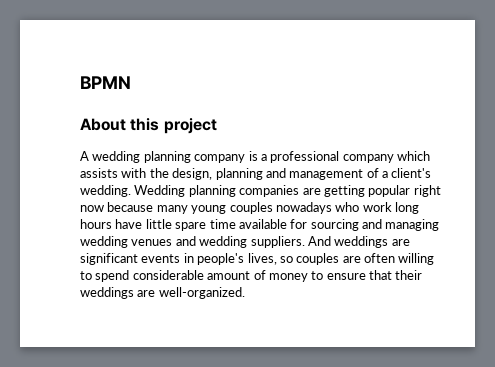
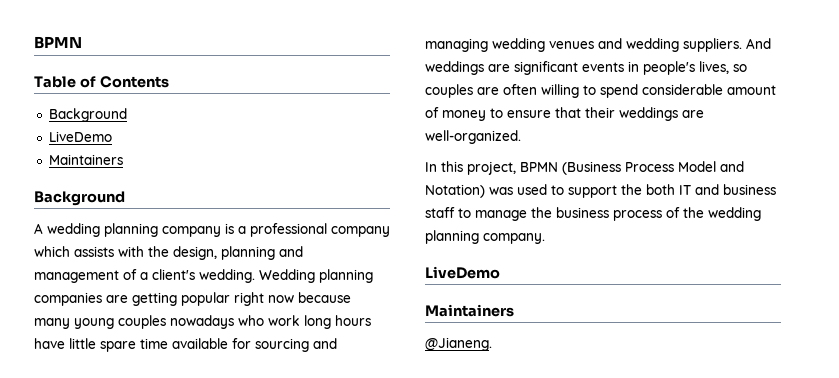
[80,118,217,134] About this project -> [34,76,169,88] [48,108,127,122] [48,131,112,142] [48,154,123,165] [34,191,125,206] Table of Contents // Background // LiveDemo // Maintainers // Background
(245, 293) none -> [425,161,744,175] [425,184,776,198] [425,207,761,221] [425,230,545,244] [425,266,500,279] [425,304,514,317] [425,337,492,351] // In this project, BPMN (Business Process Model and Notation) was used to support the both IT and business staff to manage the business process of the wedding planning company. // LiveDemo // Maintainers // @Jianeng.

